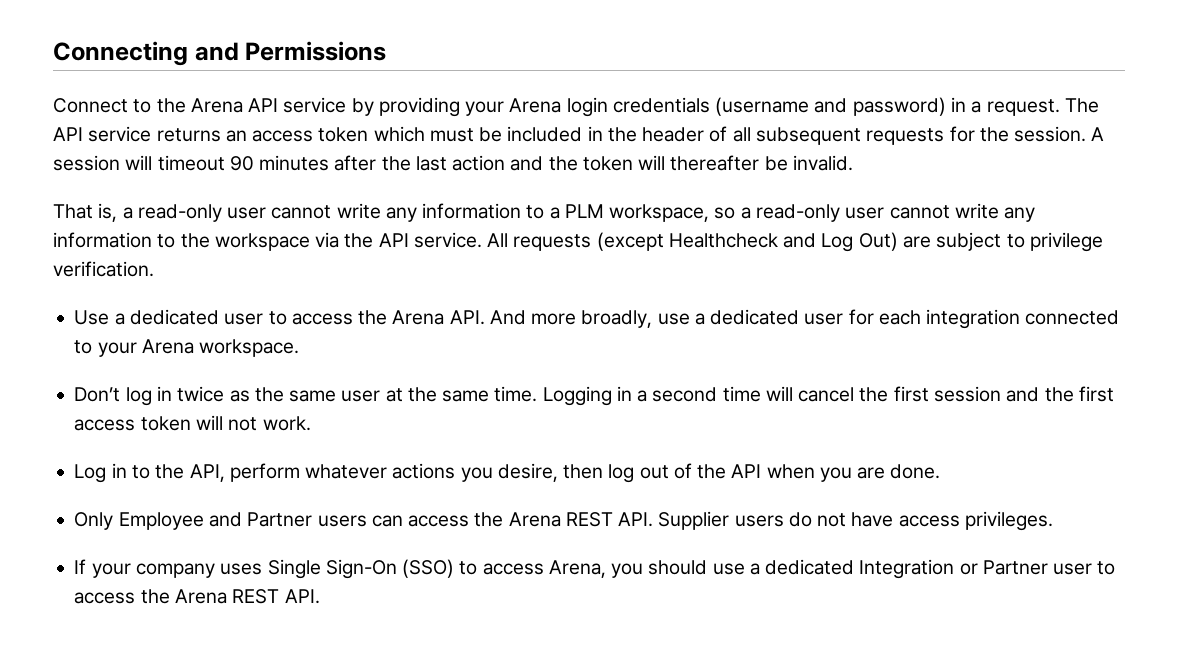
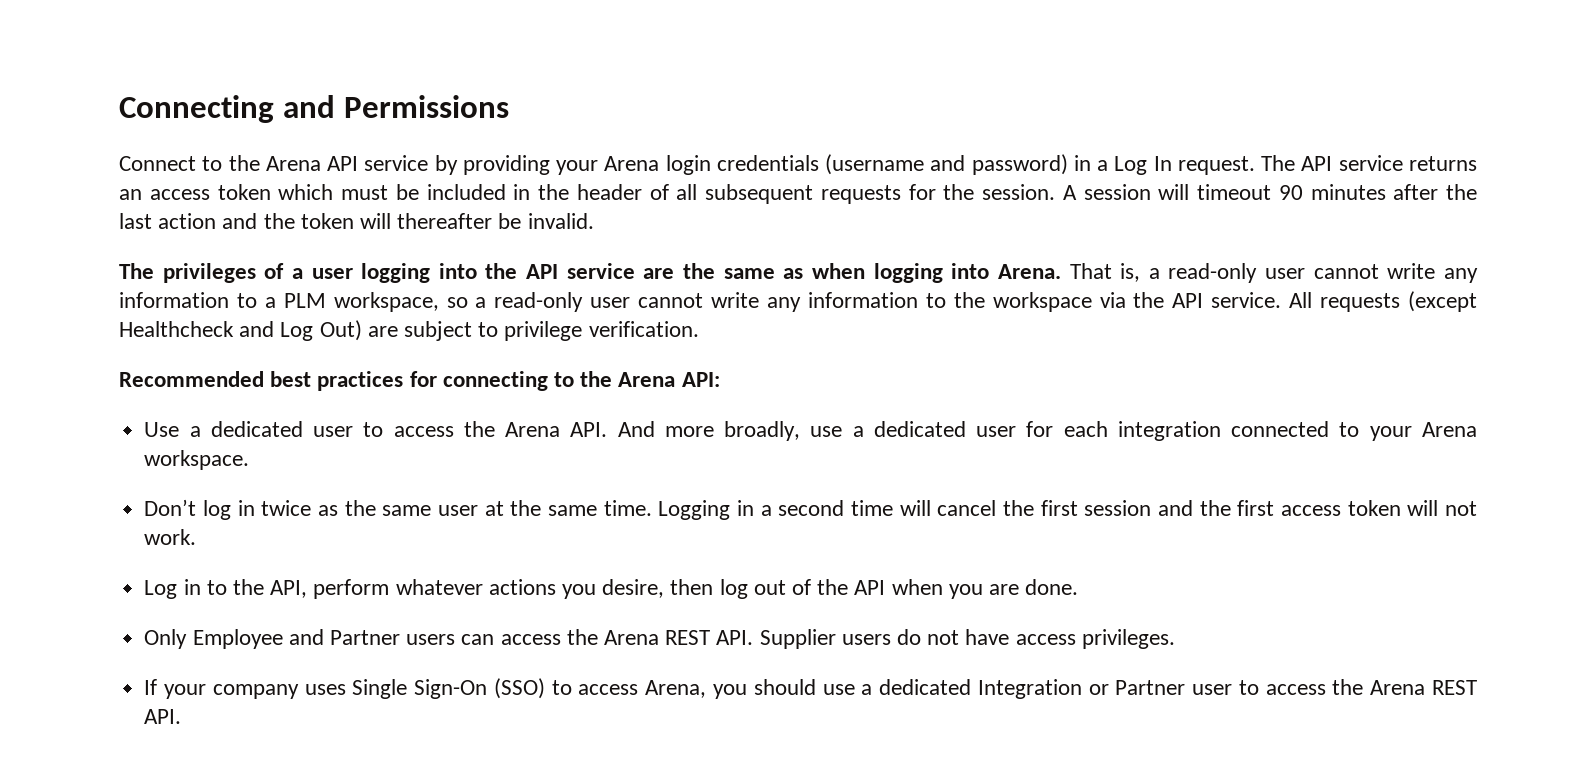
(982, 107) none -> [1114,156,1172,175] Log In
(853, 163) none -> [119,263,1061,283] The privileges of a user logging into the API service are the same as when logging into Arena.
(154, 269) none -> [119,371,720,391] // Recommended best practices for connecting to the Arena API:

